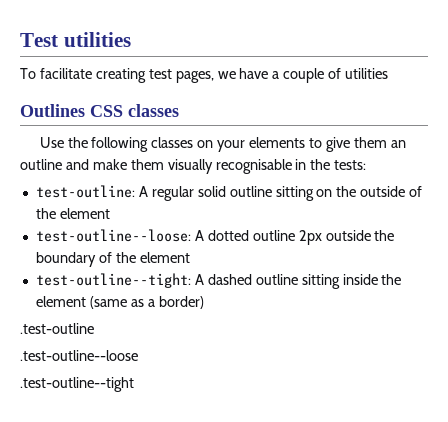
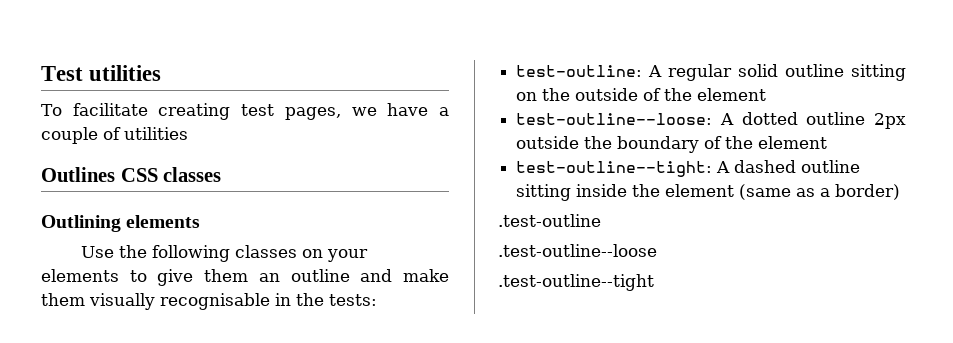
(179, 110) none -> [41,215,201,232] // Outlining elements

